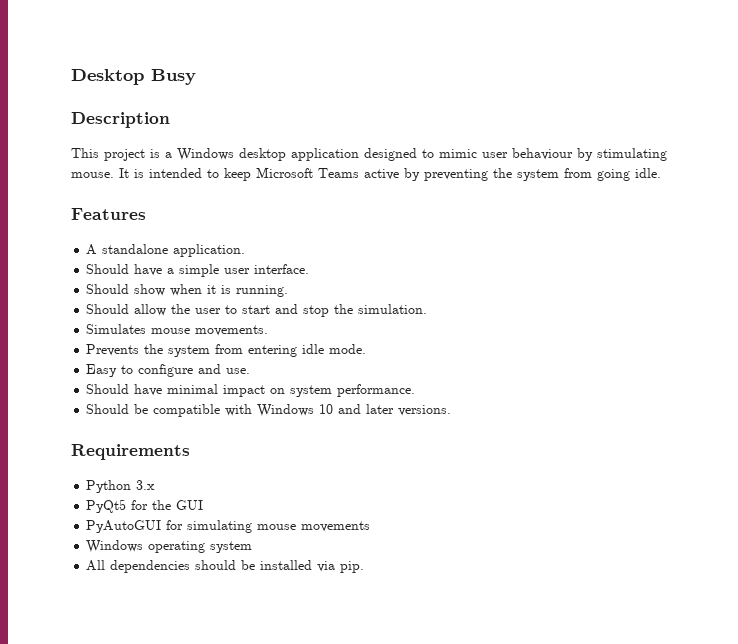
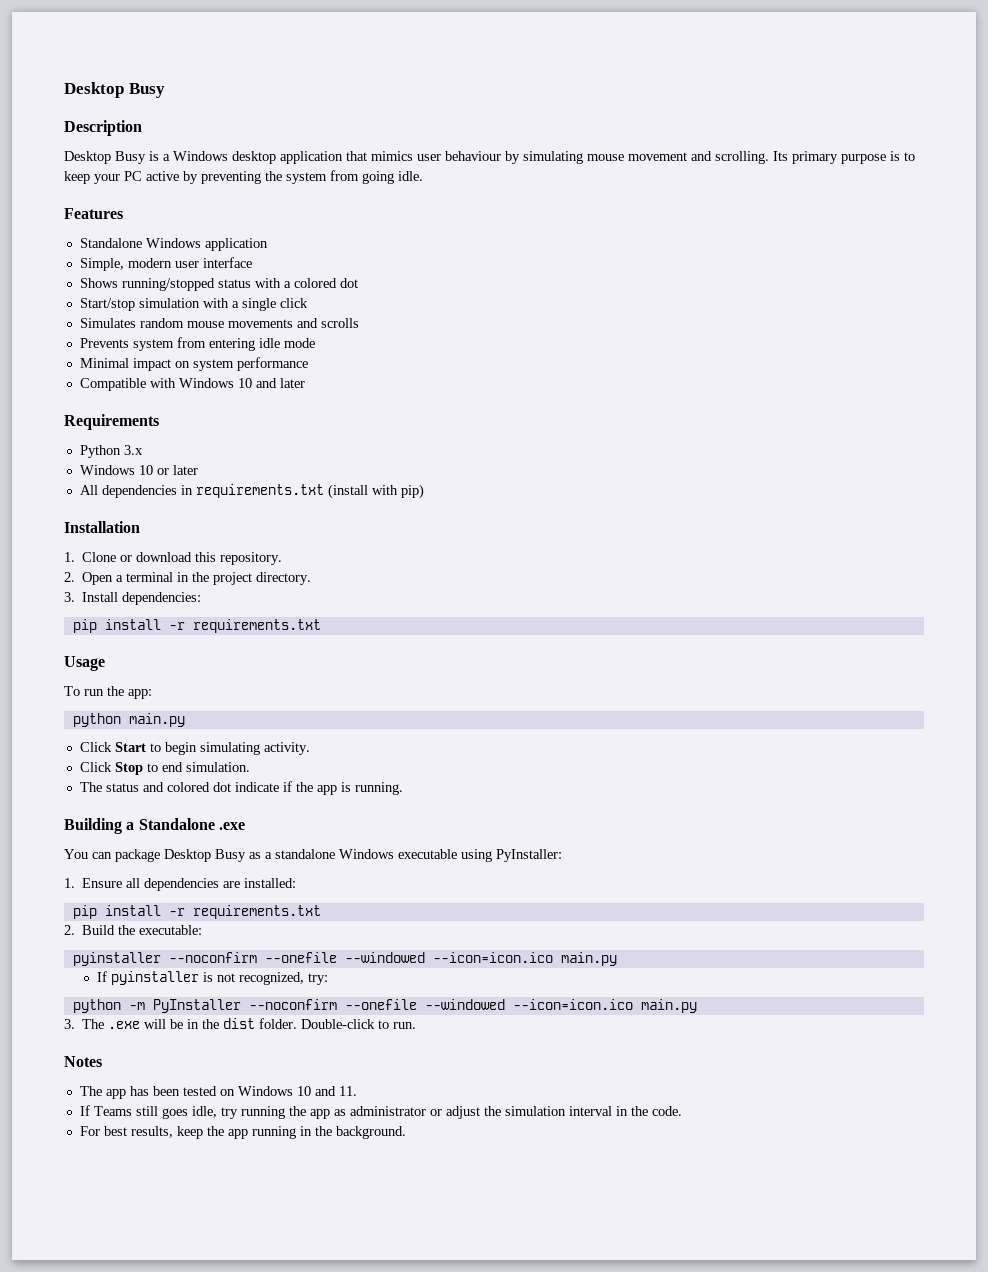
[71,148,145,161] This project -> [64,151,146,164] Desktop Busy
[364,148,667,161] [71,167,359,181] designed to mimic user behaviour by stimulating mouse. It is intended to keep Microsoft Teams -> [346,151,915,164] [64,171,142,184] that mimics user behaviour by simulating mouse movement and scrolling. Its primary purpose is to keep your PC
[86,244,246,257] [86,264,310,277] [86,284,289,297] [86,304,428,317] [86,324,269,336] A standalone application. // Should have a simple user interface. // Should show when it is running. // Should allow the user to start and stop the simulation. // Simulates mouse movements. -> [79,238,268,251] [79,257,252,271] [79,278,358,291] [79,298,308,311] [79,318,359,328] Standalone Windows application // Simple, modern user interface // Shows running/stopped status with a colored dot // Start/stop simulation with a single click // Simulates random mouse movements and scrolls
[144,344,164,354] the -> (129, 343) none
[329,344,367,354] [86,364,251,377] [86,384,416,397] [86,404,221,417] mode. // Easy to configure and use. // Should have minimal impact on system performance. // Should be compatible -> [283,338,315,348] [79,357,308,371] [79,378,146,391] mode // Minimal impact on system performance // Compatible
[398,405,452,416] versions. -> (305, 383) none
[86,499,204,513] [86,520,371,533] [86,540,253,553] [86,560,365,573] PyQt5 for the GUI // PyAutoGUI for simulating mouse movements // Windows operating system // All dependencies should be installed via pip. -> [79,465,198,475] [79,484,424,499] [64,521,140,533] [64,552,283,565] [64,572,312,585] [64,592,202,605] [72,619,321,633] [64,656,105,671] [64,686,152,699] [72,713,185,727] [79,742,310,755] [79,762,250,775] [79,781,403,795] [64,818,245,834] [64,849,562,862] [64,878,297,891] [72,905,321,919] [64,925,203,935] [72,952,617,966] [96,971,328,985] [72,999,697,1013] [64,1018,417,1029] [64,1056,102,1067] [79,1086,357,1099] [79,1105,682,1119] [79,1126,406,1139] Windows 10 or later // All dependencies in requirements.txt (install with pip) // Installation // 1. Clone or download this repository. // 2. Open a terminal in the project directory. // 3. Install dependencies: // pip install -r requirements.txt // Usage // To run the app: // python main.py // Click Start to begin simulating activity. // Click Stop to end simulation. // The status and colored dot indicate if the app is running. // Building a Standalone .exe // You can package Desktop Busy as a standalone Windows executable using PyInstaller: // 1. Ensure all dependencies are installed: // pip install -r requirements.txt // 2. Build the executable: // pyinstaller --noconfirm --onefile --windowed --icon=icon.ico main.py // If pyinstaller is not recognized, try: // python -m PyInstaller --noconfirm --onefile --windowed --icon=icon.ico main.py // 3. The .exe will be in the dist folder. Double-click to run. // Notes // The app has been tested on Windows 10 and 11. // If Teams still goes idle, try running the app as administrator or adjust the simulation interval in the code. // For best results, keep the app running in the background.

